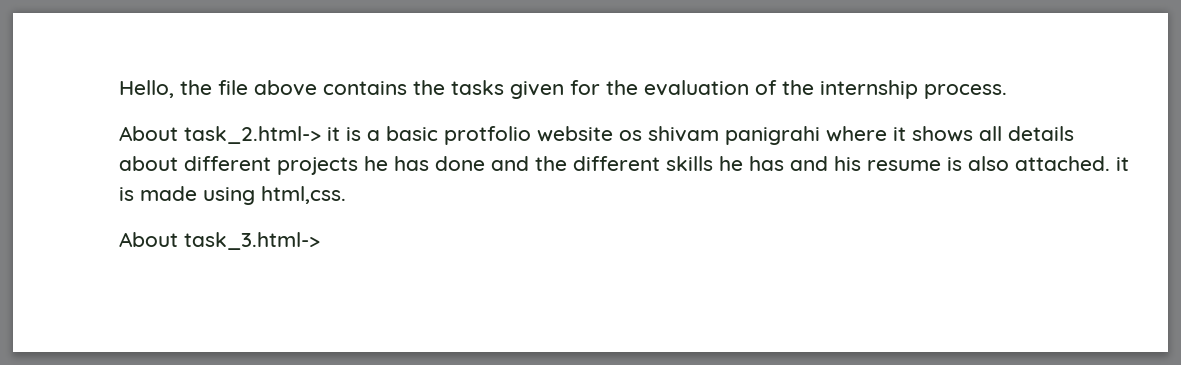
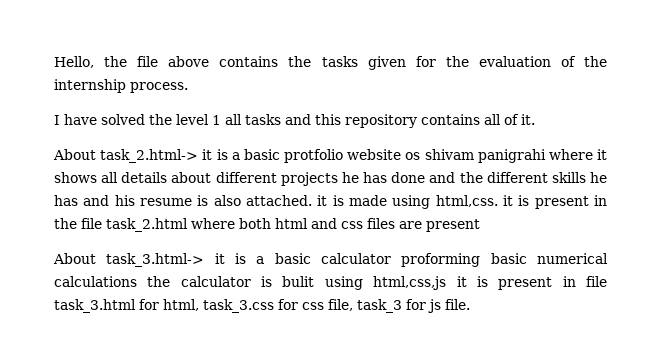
(1007, 91) none -> [54,114,535,128] // I have solved the level 1 all tasks and this repository contains all of it.
[119,232,320,250] // About task_3.html-> -> [502,195,607,209] [54,218,480,232] [53,253,608,267] [54,276,608,290] [54,299,470,313] it is present in the file task_2.html where both html and css files are present // About task_3.html-> it is a basic calculator proforming basic numerical calculations the calculator is bulit using html,css,js it is present in file task_3.html for html, task_3.css for css file, task_3 for js file.

